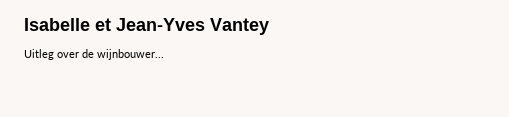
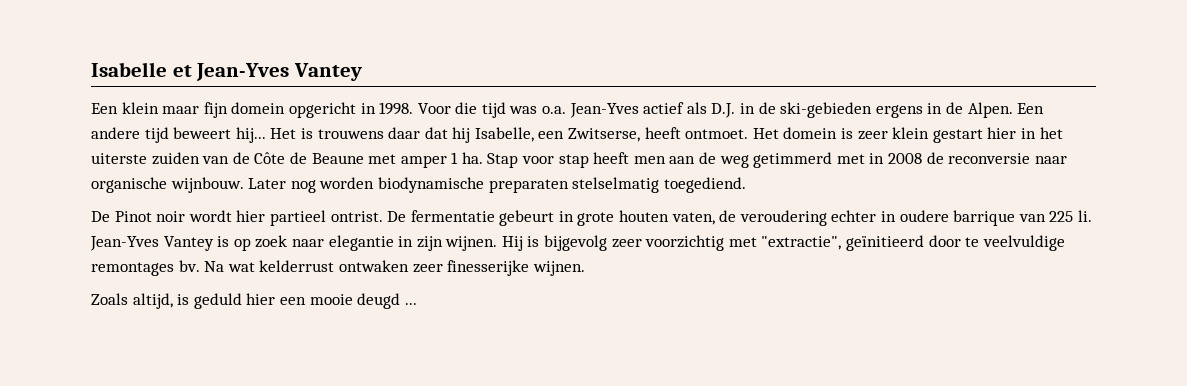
[24,49,164,60] Uitleg over de wijnbouwer... -> [91,102,1045,118] [91,127,1063,143] [91,152,1067,168] [91,177,746,193] [91,210,1092,226] [90,235,1065,251] [91,260,585,276] [91,293,417,309] Een klein maar fijn domein opgericht in 1998. Voor die tijd was o.a. Jean-Yves actief als D.J. in de ski-gebieden ergens in de Alpen. Een andere tijd beweert hij... Het is trouwens daar dat hij Isabelle, een Zwitserse, heeft ontmoet. Het domein is zeer klein gestart hier in het uiterste zuiden van de Côte de Beaune met amper 1 ha. Stap voor stap heeft men aan de weg getimmerd met in 2008 de reconversie naar organische wijnbouw. Later nog worden biodynamische preparaten stelselmatig toegediend. // De Pinot noir wordt hier partieel ontrist. De fermentatie gebeurt in grote houten vaten, de veroudering echter in oudere barrique van 225 li. Jean-Yves Vantey is op zoek naar elegantie in zijn wijnen. Hij is bijgevolg zeer voorzichtig met "extractie", geïnitieerd door te veelvuldige remontages bv. Na wat kelderrust ontwaken zeer finesserijke wijnen. // Zoals altijd, is geduld hier een mooie deugd ...

